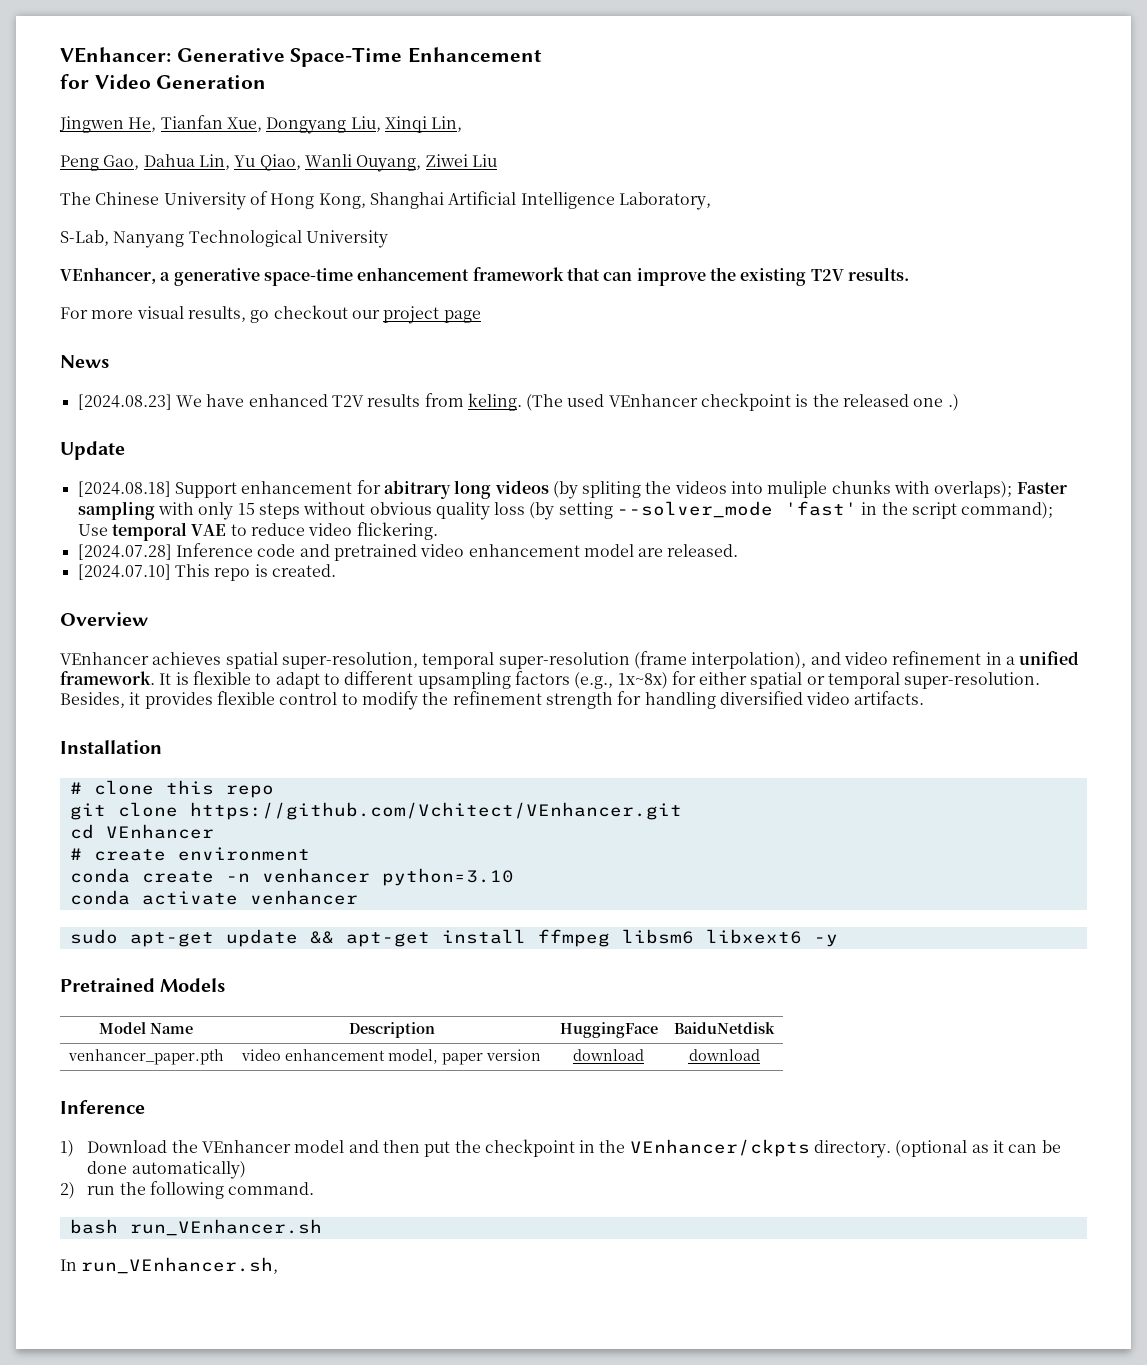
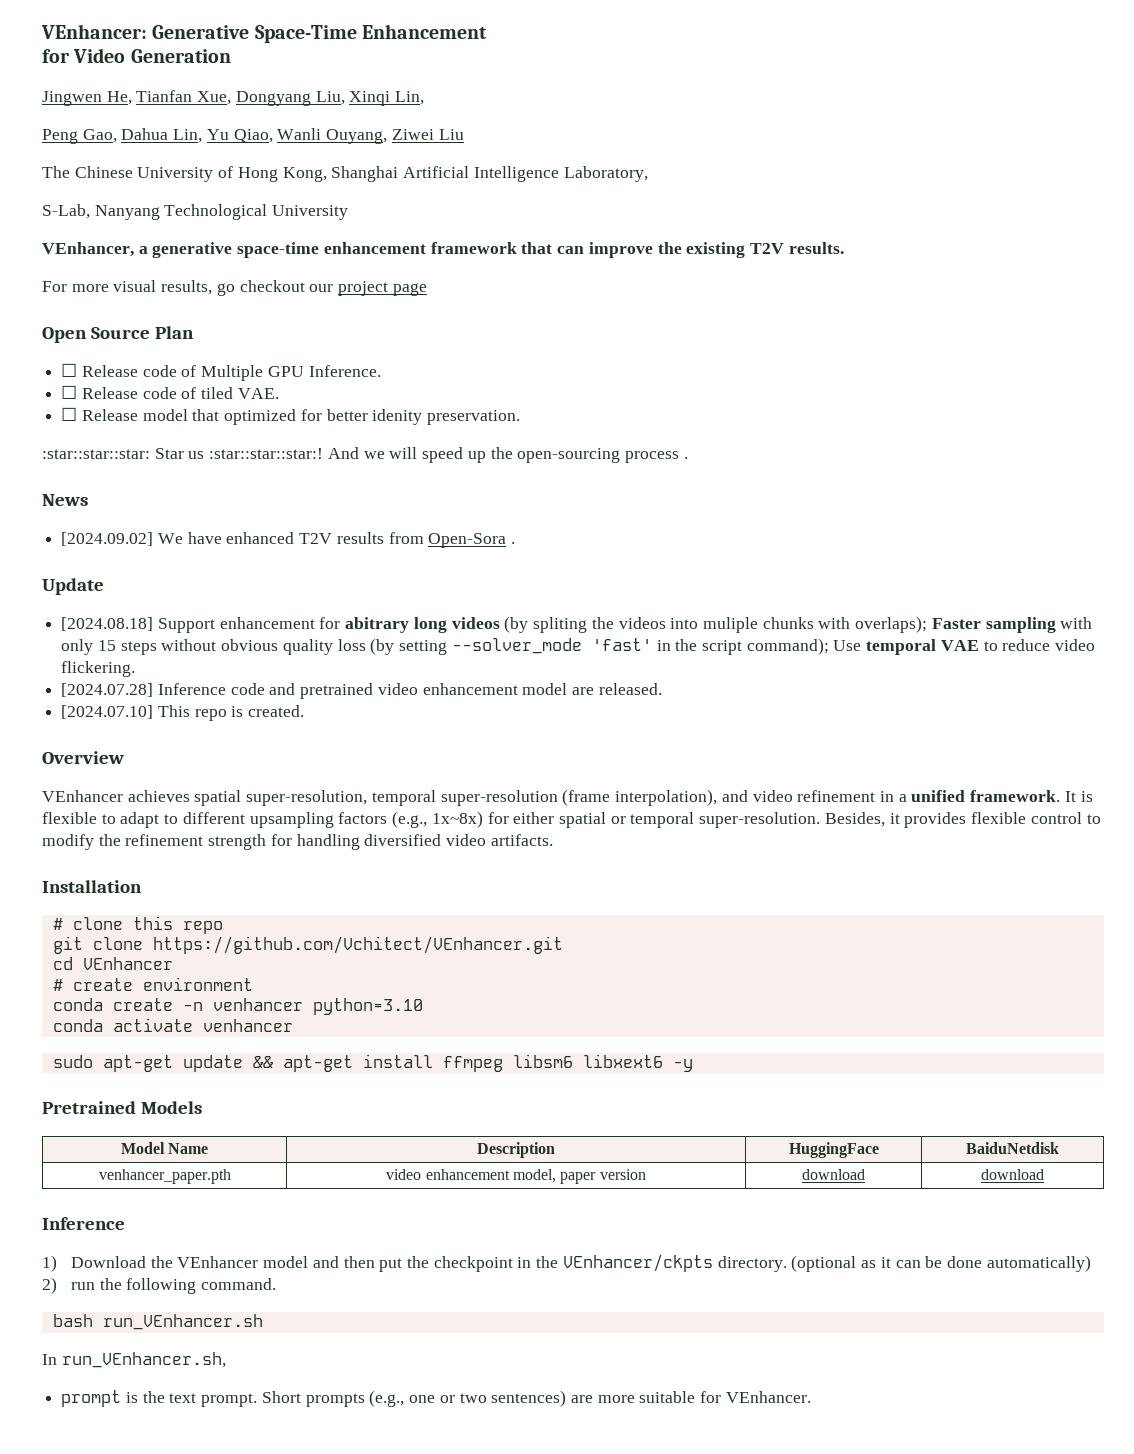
(481, 316) none -> [42,326,194,343] [61,363,381,381] [61,385,279,399] [61,407,521,425] [42,447,688,463] // Open Source Plan // ☐ Release code of Multiple GPU Inference. // ☐ Release code of tiled VAE. // ☐ Release model that optimized for better idenity preservation. // :star::star::star: Star us :star::star::star:! And we will speed up the open-sourcing process .
[77,394,172,410] [2024.08.23] -> [61,532,154,546] [2024.09.02]
[467,393,959,411] keling. (The used VEnhancer checkpoint is the released one .) -> [428,533,516,548] Open-Sora .
(279, 1265) none -> [61,1390,811,1407] // prompt is the text prompt. Short prompts (e.g., one or two sentences) are more suitable for VEnhancer.

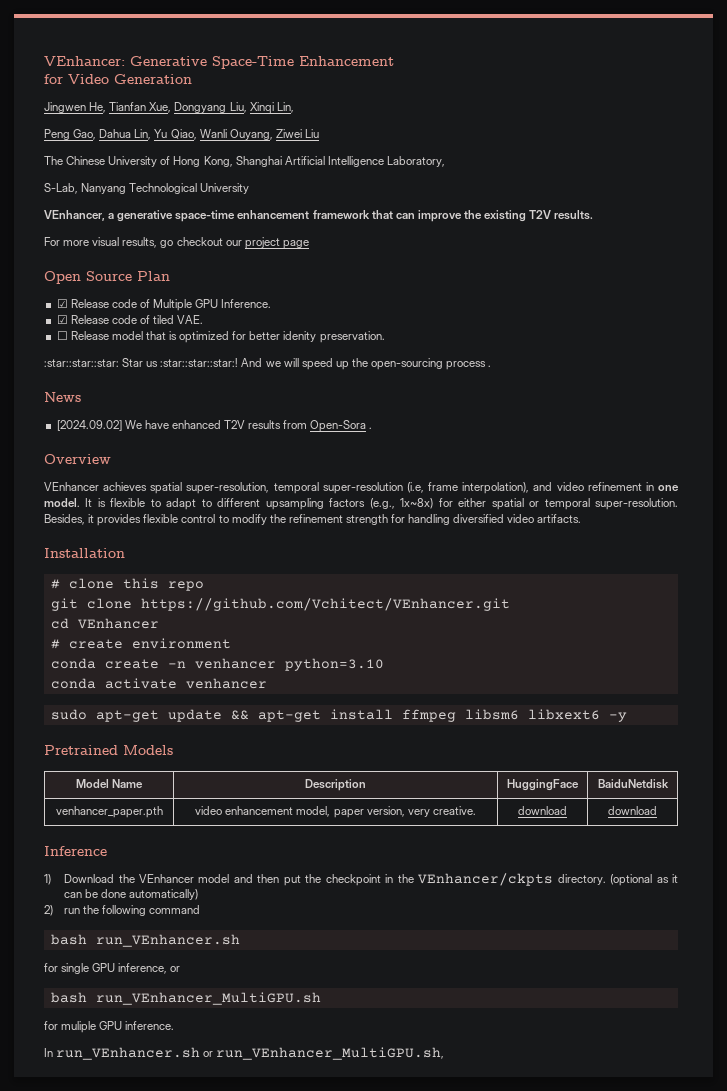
[61,363,78,377] ☐ -> [56,299,68,308] ☑
[61,385,78,399] ☐ -> [56,315,68,324] ☑
(220, 415) none -> [169,331,178,340] is
[42,578,104,595] [61,616,1093,633] [61,638,1096,655] [61,661,136,677] [61,683,662,699] [61,705,305,721] // Update // [2024.08.18] Support enhancement for abitrary long videos (by spliting the videos into muliple chunks with overlaps); Faster sampling with only 15 steps without obvious quality loss (by setting --solver_mode 'fast' in the script command); Use temporal VAE to reduce video flickering. // [2024.07.28] Inference code and pretrained video enhancement model are released. // [2024.07.10] This repo is created. -> (373, 428) none
[562,789,611,806] (frame -> [406,482,459,493] (i.e, frame
[898,790,1061,802] a unified framework. -> [658,485,679,491] [44,498,80,507] one model.
[599,1169,646,1180] version -> [366,806,476,817] version, very creative.
[201,1278,277,1290] command. -> [149,905,201,914] command
[42,1352,226,1368] [61,1390,811,1407] In run_VEnhancer.sh, // prompt is the text prompt. Short prompts (e.g., one or two sentences) are more suitable for VEnhancer. -> [44,963,181,974] [50,992,321,1005] [44,1021,175,1033] [44,1047,445,1060] for single GPU inference, or // bash run_VEnhancer_MultiGPU.sh // for muliple GPU inference. // In run_VEnhancer.sh or run_VEnhancer_MultiGPU.sh,

